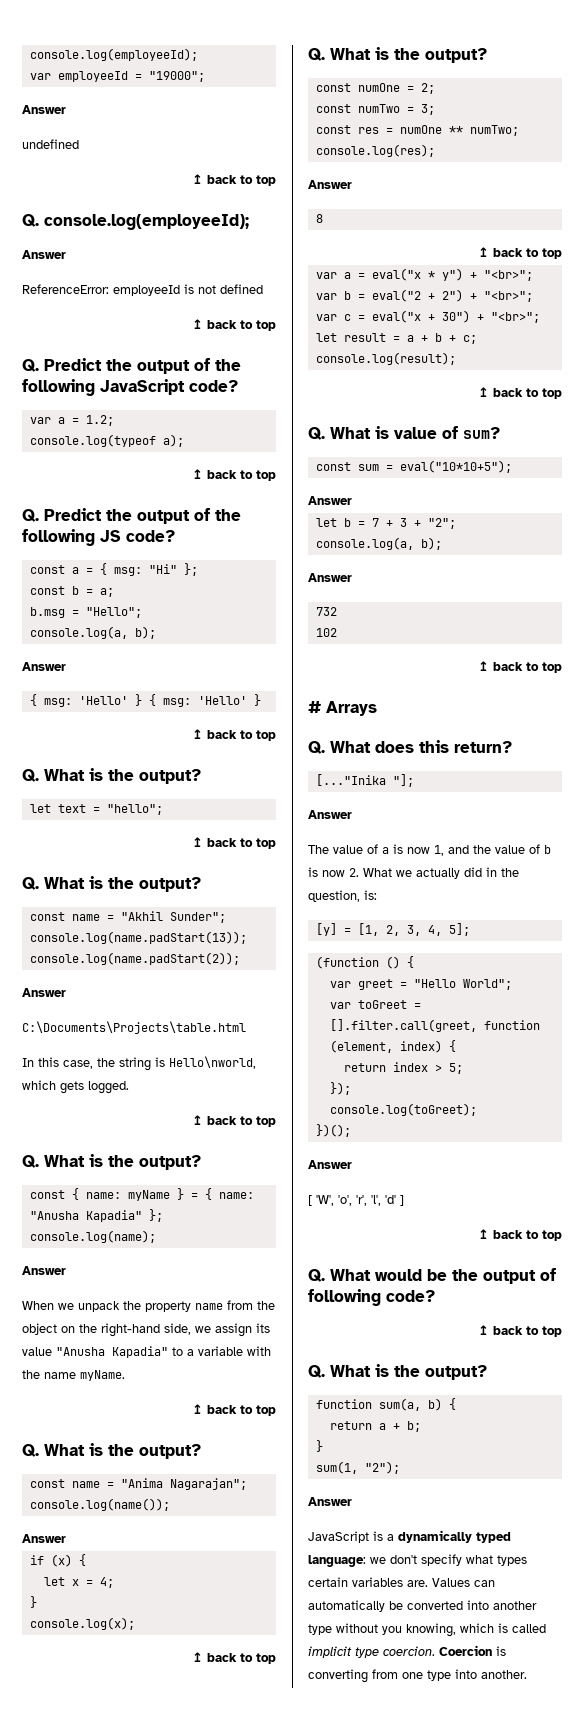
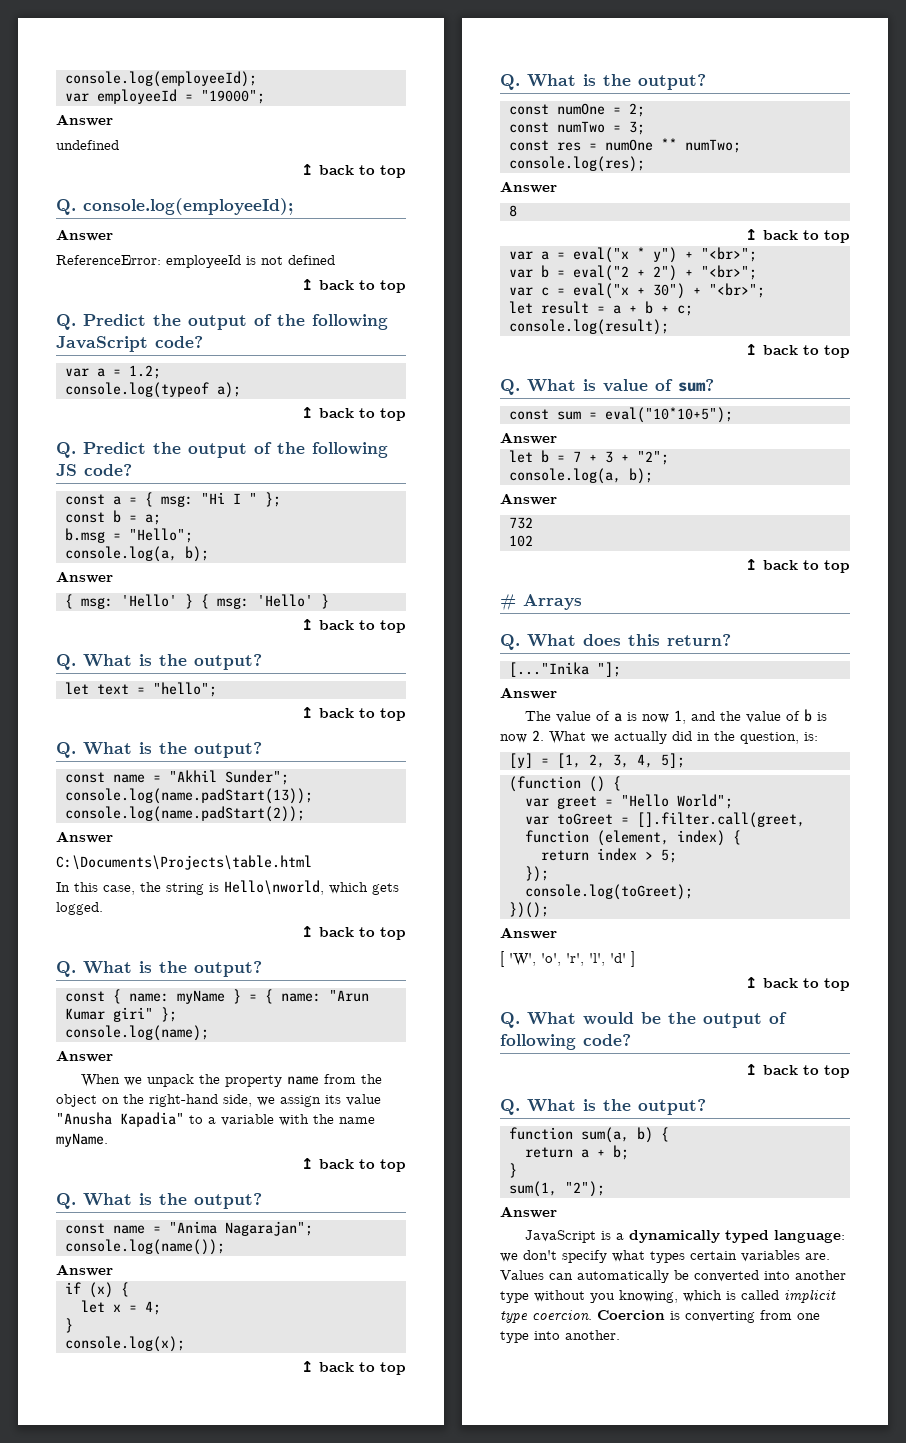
[148,564,177,574] "Hi" -> [200,492,257,504] "Hi I "
[29,1210,142,1222] "Anusha Kapadia" -> [328,990,369,1002] [64,1007,153,1022] "Arun Kumar giri"

